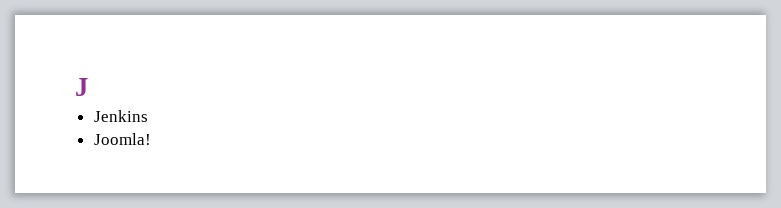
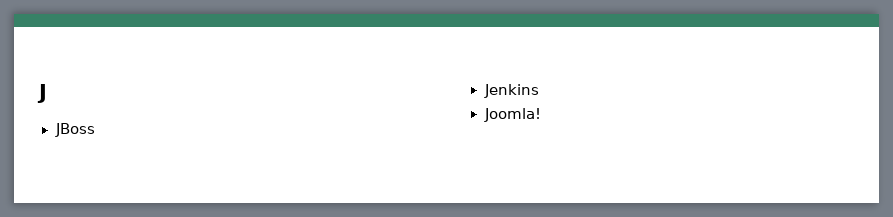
(88, 87) none -> [54,123,95,137] // JBoss

